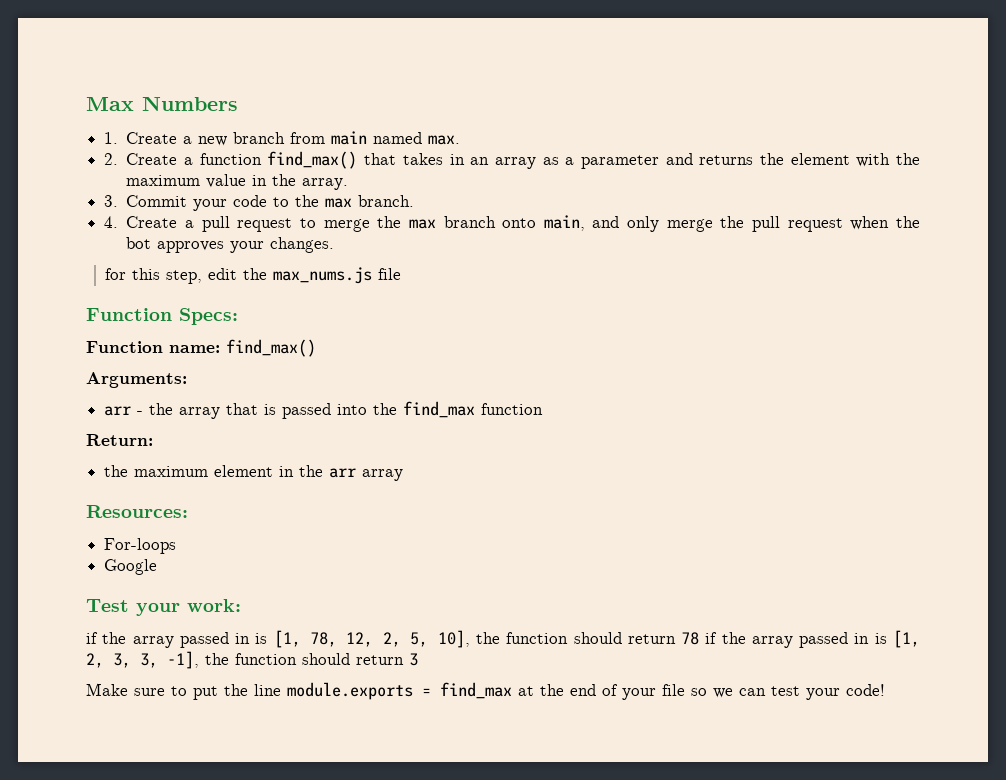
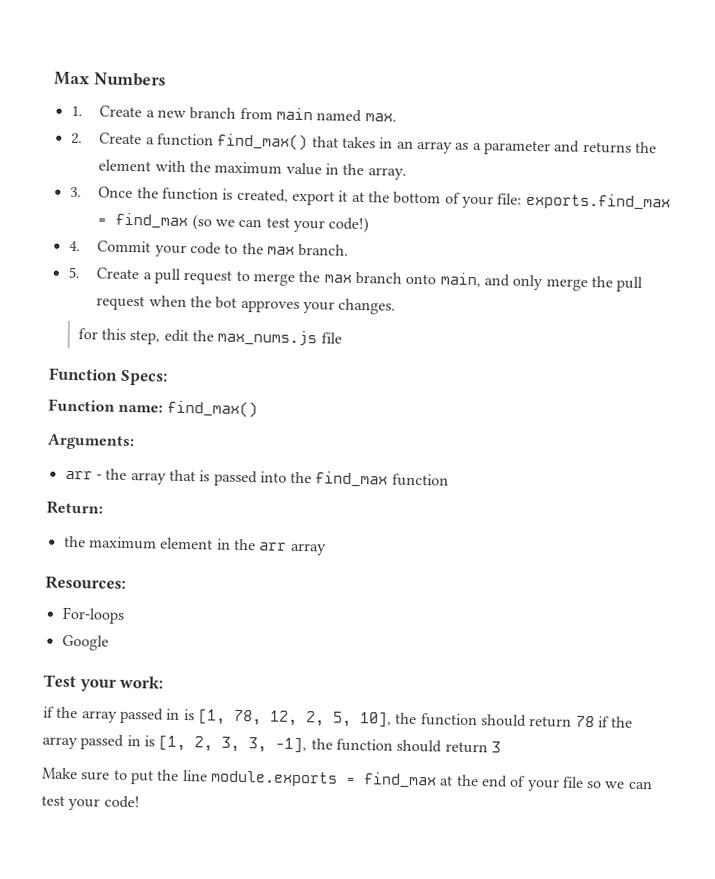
(119, 201) none -> [98,186,671,211] [97,212,370,234] [68,240,81,252] Once the function is created, export it at the bottom of your file: exports.find_max = find_max (so we can test your code!) // 4.
[104,216,119,228] 4. -> [67,266,80,279] 5.

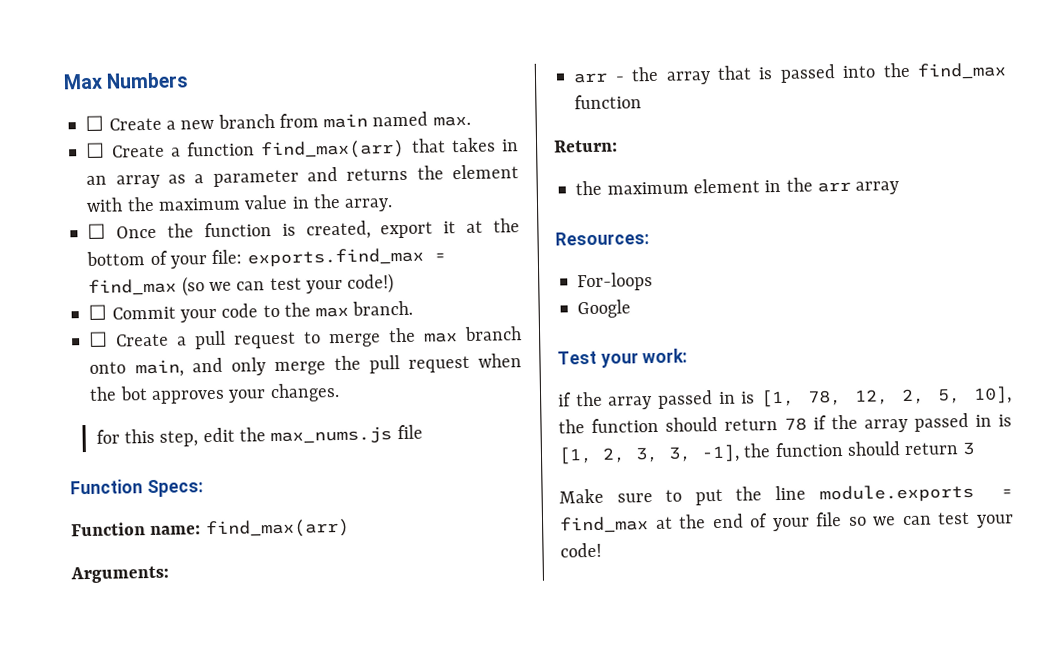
[70,105,83,117] 1. -> [85,115,105,131] ☐
[70,132,83,145] 2. -> [85,142,106,158] ☐
[217,133,309,151] find_max() -> [260,139,406,160] find_max(arr)
[69,186,82,198] 3. -> [87,223,107,239] ☐
[68,240,81,252] 4. -> [88,304,108,320] ☐
[67,266,80,279] 5. -> [88,331,109,347] ☐
[166,400,258,418] find_max() -> [204,518,350,539] find_max(arr)

